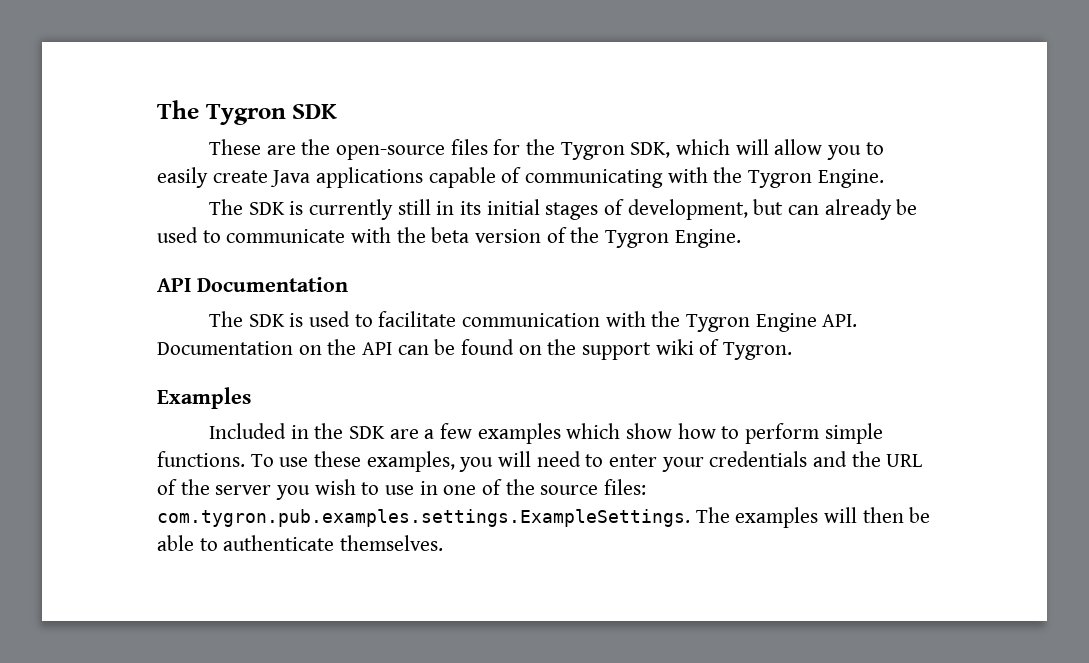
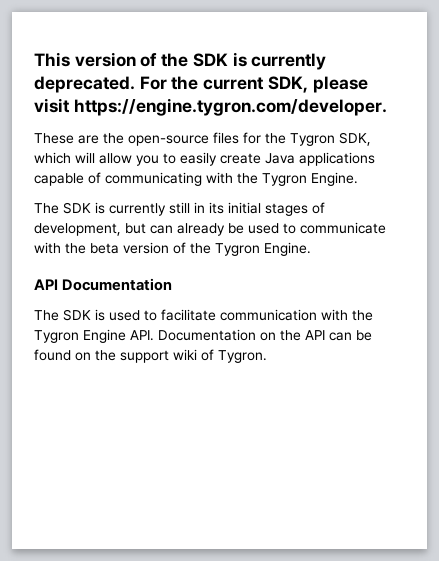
[157,100,338,125] The Tygron SDK -> [34,52,327,70] [34,76,368,93] [34,98,387,116] This version of the SDK is currently deprecated. For the current SDK, please visit https://engine.tygron.com/developer.
[157,387,251,409] [208,423,883,444] [157,451,923,472] [157,479,647,500] [157,507,931,528] [157,535,444,551] // Examples // Included in the SDK are a few examples which show how to perform simple functions. To use these examples, you will need to enter your credentials and the URL of the server you wish to use in one of the source files: com.tygron.pub.examples.settings.ExampleSettings. The examples will then be able to authenticate themselves. -> (267, 356) none

